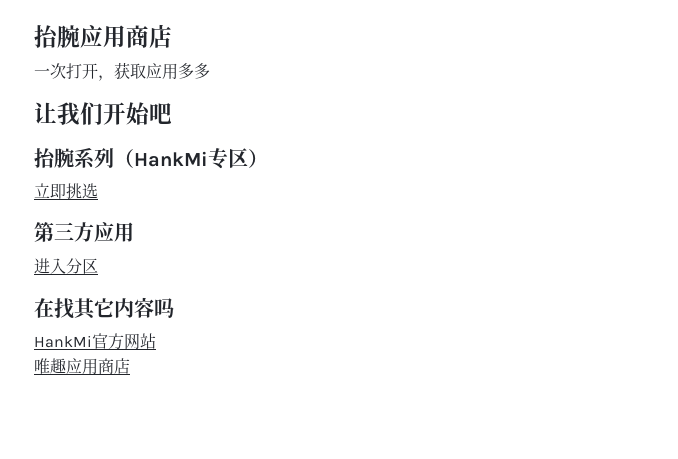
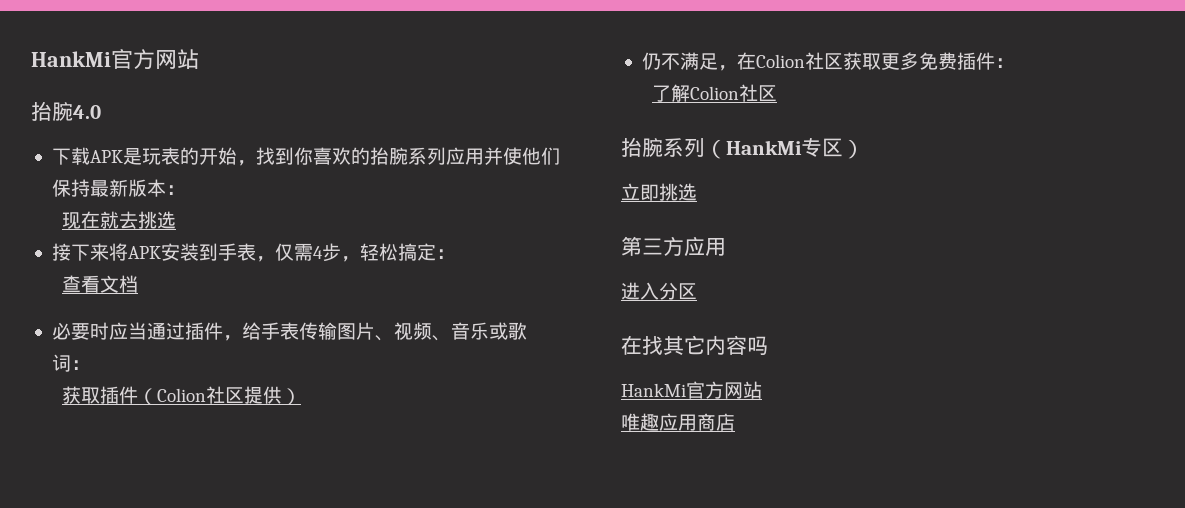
[34,24,172,48] [34,62,210,81] [34,102,172,126] 抬腕应用商店 // 一次打开，获取应用多多 // 让我们开始吧 -> [31,49,199,69] [31,101,101,121] [51,147,560,166] [51,179,185,197] [61,211,176,229] [51,243,455,262] [61,275,138,293] [51,322,527,341] [51,354,90,372] [61,386,301,405] [641,52,1014,71] [651,84,777,102] HankMi官方网站 // 抬腕4.0 // 下载APK是玩表的开始，找到你喜欢的抬腕系列应用并使他们保持最新版本： // 现在就去挑选 // 接下来将APK安装到手表，仅需4步，轻松搞定： // 查看文档 // 必要时应当通过插件，给手表传输图片、视频、音乐或歌词： // 获取插件（Colion社区提供） // 仍不满足，在Colion社区获取更多免费插件： // 了解Colion社区

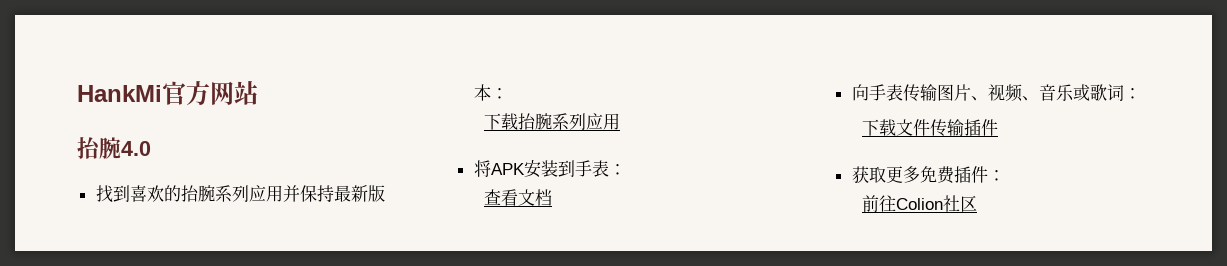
[51,147,313,166] 下载APK是玩表的开始，找到你 -> [95,185,130,203] 找到
[502,147,560,165] 使他们 -> (300, 193) none
[61,211,176,229] [51,243,455,262] [61,275,138,293] [51,322,261,341] 现在就去挑选 // 接下来将APK安装到手表，仅需4步，轻松搞定： // 查看文档 // 必要时应当通过插件，给 -> [483,113,620,130] [473,160,626,178] [483,189,552,206] [851,84,869,101] 下载抬腕系列应用 // 将APK安装到手表： // 查看文档 // 向
[61,386,301,405] [641,52,843,71] 获取插件（Colion社区提供） // 仍不满足，在Colion社区 -> [861,119,998,137] 下载文件传输插件 //
[651,84,777,102] [621,137,864,159] [621,183,697,201] [621,236,726,256] [621,282,697,300] [621,335,768,355] [621,381,762,399] [621,413,735,431] 了解Colion社区 // 抬腕系列（HankMi专区） // 立即挑选 // 第三方应用 // 进入分区 // 在找其它内容吗 // HankMi官方网站 // 唯趣应用商店 -> [861,195,977,212] 前往Colion社区

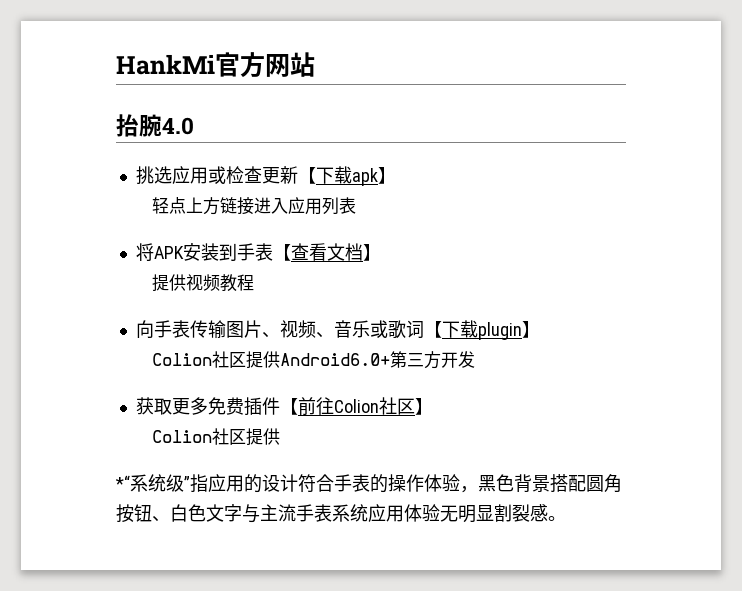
[95,185,385,203] [473,84,508,101] [483,113,620,130] 找到喜欢的抬腕系列应用并保持最新版本： // 下载抬腕系列应用 -> [135,166,396,186] [151,197,356,215] 挑选应用或检查更新【下载apk】 // 轻点上方链接进入应用列表
[608,164,626,175] ： // -> [272,244,291,261] 【
(552, 197) none -> [362,244,381,261] [151,274,254,292] 】 // 提供视频教程
[1123,88,1141,99] [861,119,998,137] ： // 下载文件传输插件 -> [423,320,540,340] [151,351,475,369] 【下载plugin】 // Colion社区提供Android6.0+第三方开发
[987,170,1005,181] ： // -> [279,398,298,415] 【
(977, 203) none -> [414,398,433,415] [151,428,280,446] [115,474,622,493] [116,504,566,523] 】 // Colion社区提供 // *“系统级”指应用的设计符合手表的操作体验，黑色背景搭配圆角按钮、白色文字与主流手表系统应用体验无明显割裂感。

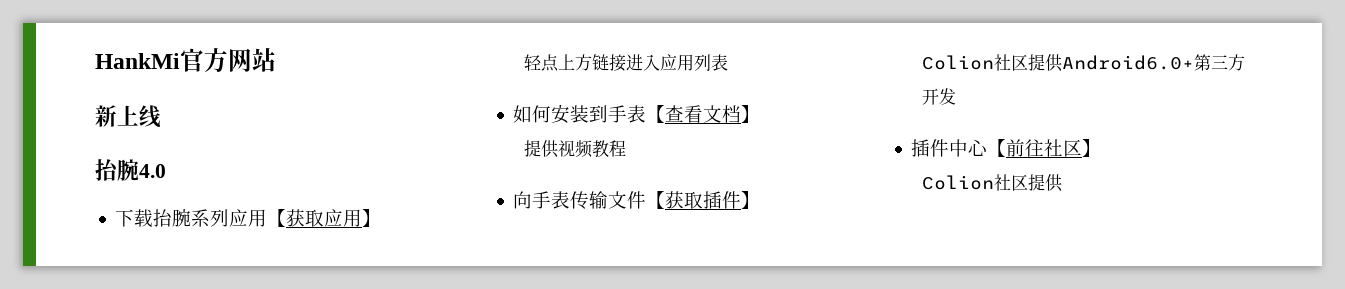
(315, 64) none -> [95,105,161,128] // 新上线
[135,166,378,186] 挑选应用或检查更新【下载apk -> [115,209,363,227] 下载抬腕系列应用【获取应用
[135,243,184,261] 将APK -> [513,105,552,123] 如何
[225,320,522,340] 图片、视频、音乐或歌词【下载plugin -> [608,191,742,209] 文件【获取插件
[135,397,379,416] 获取更多免费插件【前往Colion -> [911,139,1045,157] 插件中心【前往
[115,474,622,493] [116,504,566,523] // *“系统级”指应用的设计符合手表的操作体验，黑色背景搭配圆角按钮、白色文字与主流手表系统应用体验无明显割裂感。 -> (1063, 183) none

